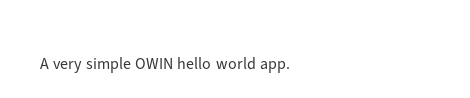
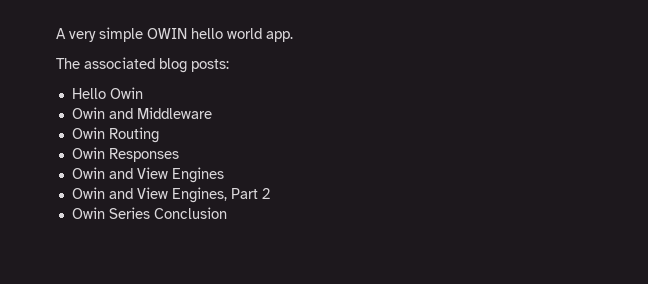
(290, 67) none -> [56,57,229,73] [71,87,143,99] [71,107,212,119] [71,127,159,143] [71,147,179,162] [71,167,224,183] [71,187,270,203] [71,207,227,219] // The associated blog posts: // Hello Owin // Owin and Middleware // Owin Routing // Owin Responses // Owin and View Engines // Owin and View Engines, Part 2 // Owin Series Conclusion

